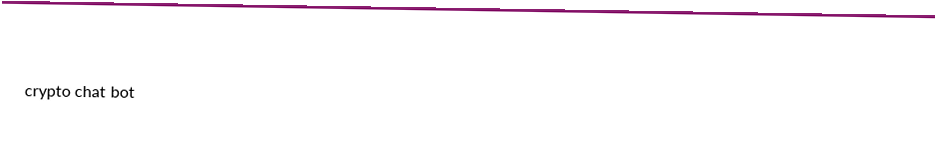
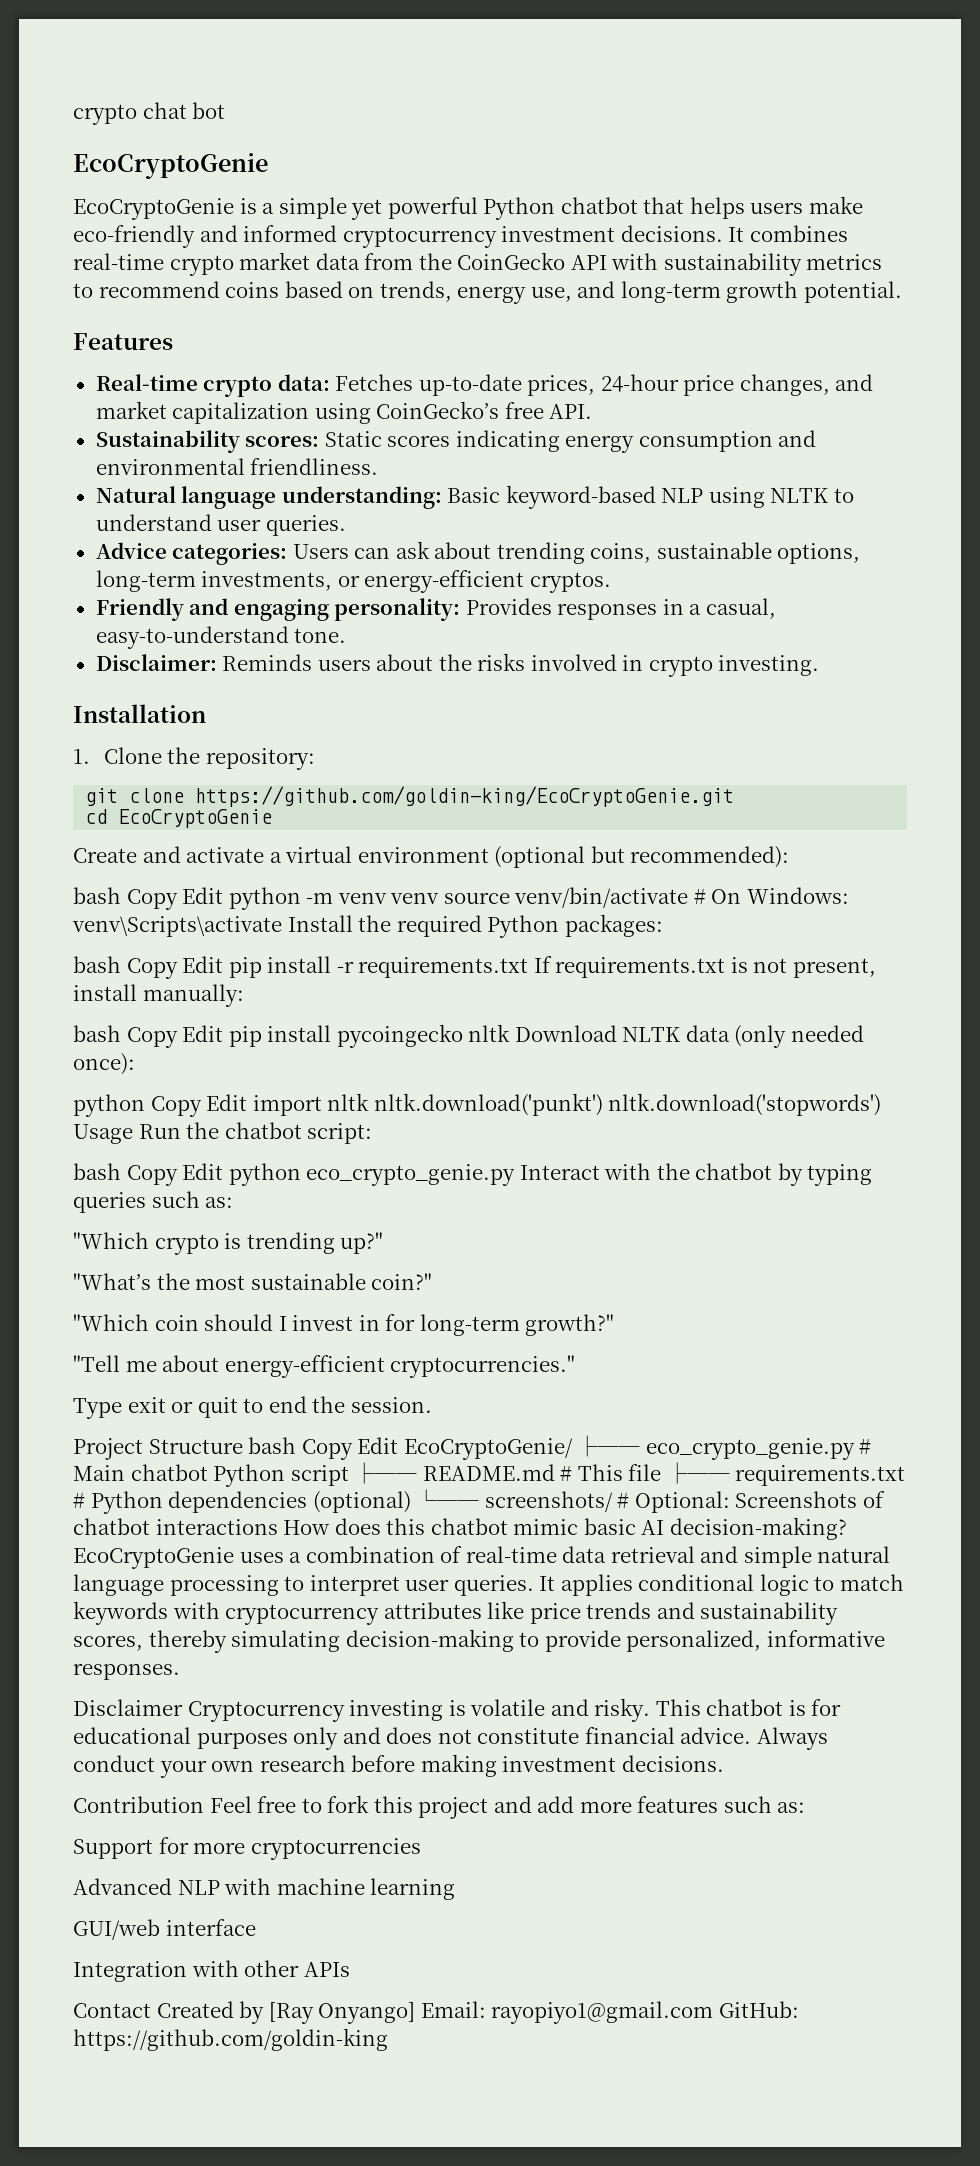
(135, 92) none -> [73,153,268,179] [73,196,863,220] [73,225,848,248] [73,252,883,276] [73,281,902,304] [73,333,173,350] [95,374,874,397] [95,401,593,424] [95,430,817,453] [95,458,379,475] [95,485,854,509] [95,514,346,536] [95,541,861,565] [95,570,611,593] [95,598,776,621] [95,626,347,649] [95,653,820,677] [73,704,206,723] [73,747,315,770] [85,786,735,807] [85,809,273,828] [73,846,790,868] [73,887,849,910] [72,914,663,938] [73,956,876,979] [73,984,244,1007] [73,1024,864,1048] [73,1053,135,1075] [73,1093,882,1117] [73,1122,373,1144] [73,1163,873,1186] [73,1191,234,1213] [73,1232,384,1255] [73,1273,433,1290] [73,1314,615,1336] [73,1355,576,1378] [73,1396,432,1419] [73,1435,872,1460] [73,1462,906,1487] [73,1489,885,1514] [73,1517,847,1540] [73,1546,891,1569] [73,1574,904,1596] [73,1601,839,1625] [73,1629,885,1653] [73,1663,180,1680] [73,1698,842,1722] [73,1727,828,1750] [73,1754,724,1778] [73,1795,806,1819] [73,1837,421,1860] [73,1878,456,1900] [73,1919,256,1940] [73,1960,350,1982] [73,2001,799,2024] [73,2028,388,2051] // EcoCryptoGenie // EcoCryptoGenie is a simple yet powerful Python chatbot that helps users make eco-friendly and informed cryptocurrency investment decisions. It combines real-time crypto market data from the CoinGecko API with sustainability metrics to recommend coins based on trends, energy use, and long-term growth potential. // Features // Real-time crypto data: Fetches up-to-date prices, 24-hour price changes, and market capitalization using CoinGecko’s free API. // Sustainability scores: Static scores indicating energy consumption and environmental friendliness. // Natural language understanding: Basic keyword-based NLP using NLTK to understand user queries. // Advice categories: Users can ask about trending coins, sustainable options, long-term investments, or energy-efficient cryptos. // Friendly and engaging personality: Provides responses in a casual, easy-to-understand tone. // Disclaimer: Reminds users about the risks involved in crypto investing. // Installation // 1. Clone the repository: // git clone https://github.com/goldin-king/EcoCryptoGenie.git // cd EcoCryptoGenie // Create and activate a virtual environment (optional but recommended): // bash Copy Edit python -m venv venv source venv/bin/activate # On Windows: venv\Scripts\activate Install the required Python packages: // bash Copy Edit pip install -r requirements.txt If requirements.txt is not present, install manually: // bash Copy Edit pip install pycoingecko nltk Download NLTK data (only needed once): // python Copy Edit import nltk nltk.download('punkt') nltk.download('stopwords') Usage Run the chatbot script: // bash Copy Edit python eco_crypto_genie.py Interact with the chatbot by typing queries such as: // "Which crypto is trending up?" // "What’s the most sustainable coin?" // "Which coin should I invest in for long-term growth?" // "Tell me about energy-efficient cryptocurrencies." // Type exit or quit to end the session. // Project Structure bash Copy Edit EcoCryptoGenie/ ├── eco_crypto_genie.py # Main chatbot Python script ├── README.md # This file ├── requirements.txt # Python dependencies (optional) └── screenshots/ # Optional: Screenshots of chatbot interactions How does this chatbot mimic basic AI decision-making? EcoCryptoGenie uses a combination of real-time data retrieval and simple natural language processing to interpret user queries. It applies conditional logic to match keywords with cryptocurrency attributes like price trends and sustainability scores, thereby simulating decision-making to provide personalized, informative responses. // Disclaimer Cryptocurrency investing is volatile and risky. This chatbot is for educational purposes only and does not constitute financial advice. Always conduct your own research before making investment decisions. // Contribution Feel free to fork this project and add more features such as: // Support for more cryptocurrencies // Advanced NLP with machine learning // GUI/web interface // Integration with other APIs // Contact Created by [Ray Onyango] Email: rayopiyo1@gmail.com GitHub: https://github.com/goldin-king

